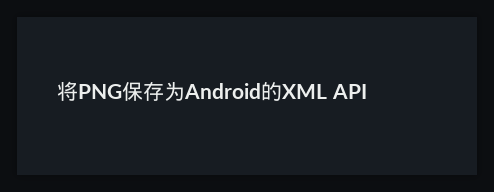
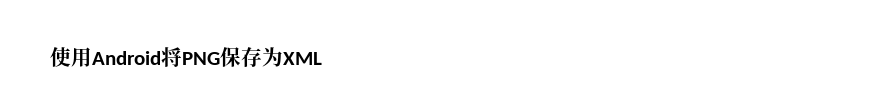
(57, 91) none -> [50,47,161,67] 使用Android
[184,82,367,101] Android的XML API -> [283,52,322,65] XML

